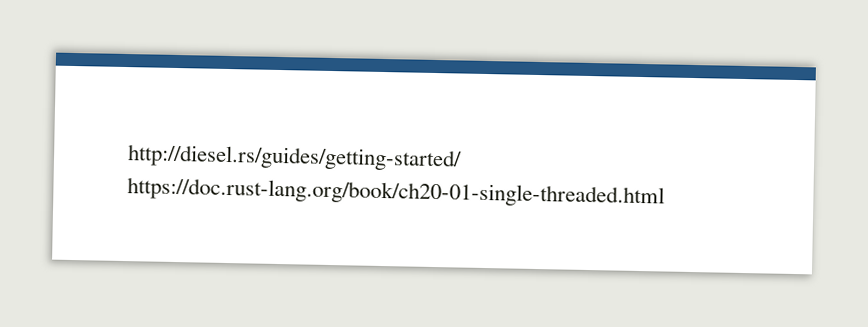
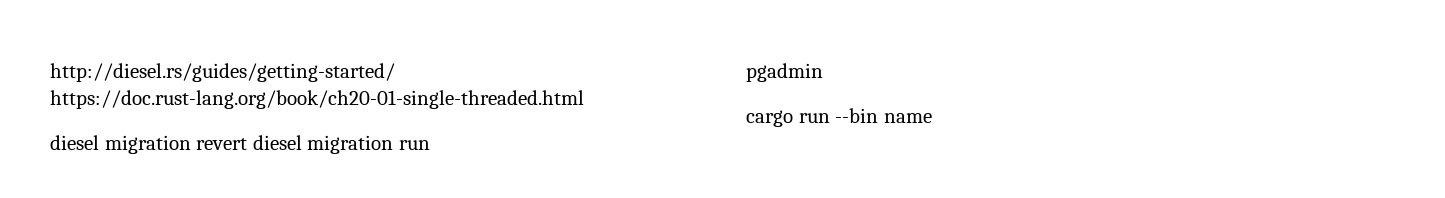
(665, 193) none -> [50,135,430,154] [746,63,823,82] [746,108,932,127] // diesel migration revert diesel migration run // pgadmin // cargo run --bin name

